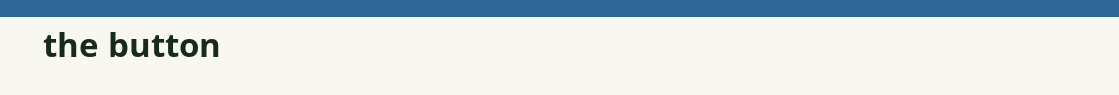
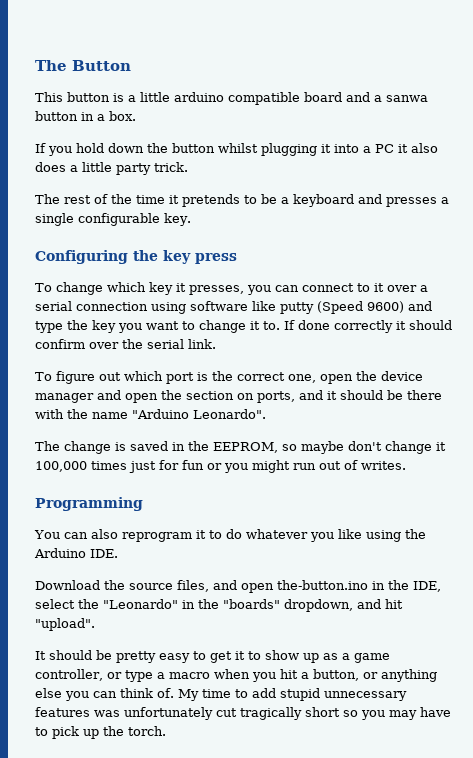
[43,32,221,57] the button -> [35,60,131,71] [35,92,428,105] [35,111,136,121] [35,143,438,156] [35,162,188,175] [35,194,449,207] [35,213,191,226] [35,250,237,264] [35,282,428,295] [35,301,432,314] [35,320,452,333] [35,339,216,349] [35,371,423,384] [35,390,442,403] [35,409,266,419] [35,441,446,454] [35,460,406,473] [35,497,143,511] [34,529,426,542] [34,548,118,558] [35,580,441,593] [35,599,403,612] [35,618,95,631] [35,650,390,663] [35,669,437,682] [35,688,407,701] [35,707,451,720] [35,726,166,739] The Button // This button is a little arduino compatible board and a sanwa button in a box. // If you hold down the button whilst plugging it into a PC it also does a little party trick. // The rest of the time it pretends to be a keyboard and presses a single configurable key. // Configuring the key press // To change which key it presses, you can connect to it over a serial connection using software like putty (Speed 9600) and type the key you want to change it to. If done correctly it should confirm over the serial link. // To figure out which port is the correct one, open the device manager and open the section on ports, and it should be there with the name "Arduino Leonardo". // The change is saved in the EEPROM, so maybe don't change it 100,000 times just for fun or you might run out of writes. // Programming // You can also reprogram it to do whatever you like using the Arduino IDE. // Download the source files, and open the-button.ino in the IDE, select the "Leonardo" in the "boards" dropdown, and hit "upload". // It should be pretty easy to get it to show up as a game controller, or type a macro when you hit a button, or anything else you can think of. My time to add stupid unnecessary features was unfortunately cut tragically short so you may have to pick up the torch.

